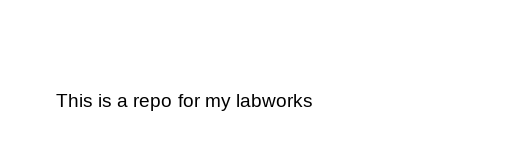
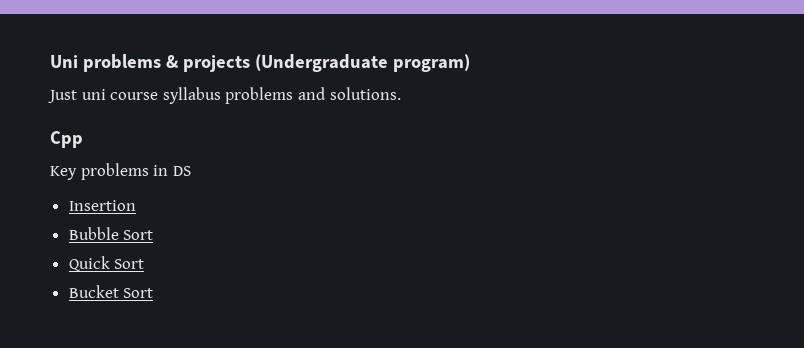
[56,94,313,111] This is a repo for my labworks -> [50,54,470,72] [48,87,401,104] [50,131,83,148] [50,163,191,180] [68,200,136,211] [68,227,154,240] [68,256,145,271] [68,285,154,298] Uni problems & projects (Undergraduate program) // Just uni course syllabus problems and solutions. // Cpp // Key problems in DS // Insertion // Bubble Sort // Quick Sort // Bucket Sort

